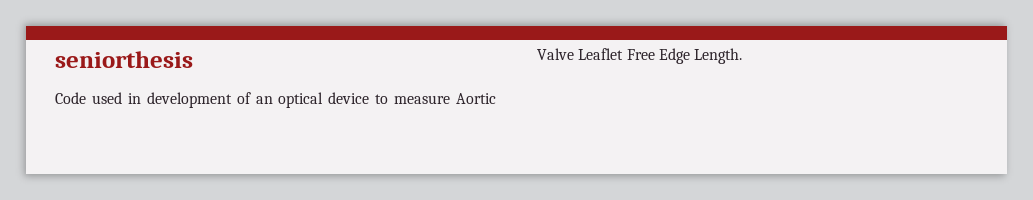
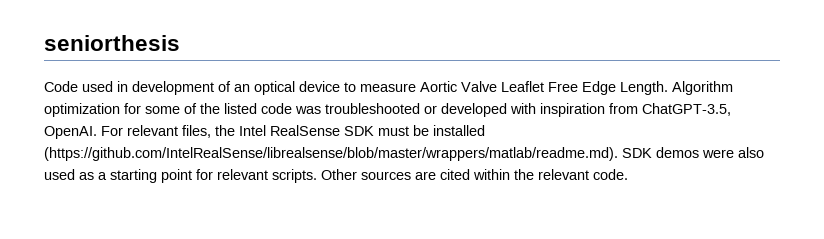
(743, 56) none -> [672,81,733,95] [44,103,731,117] [44,125,485,139] [44,147,764,161] [44,169,628,183] Algorithm optimization for some of the listed code was troubleshooted or developed with inspiration from ChatGPT-3.5, OpenAI. For relevant files, the Intel RealSense SDK must be installed (https://github.com/IntelRealSense/librealsense/blob/master/wrappers/matlab/readme.md). SDK demos were also used as a starting point for relevant scripts. Other sources are cited within the relevant code.

